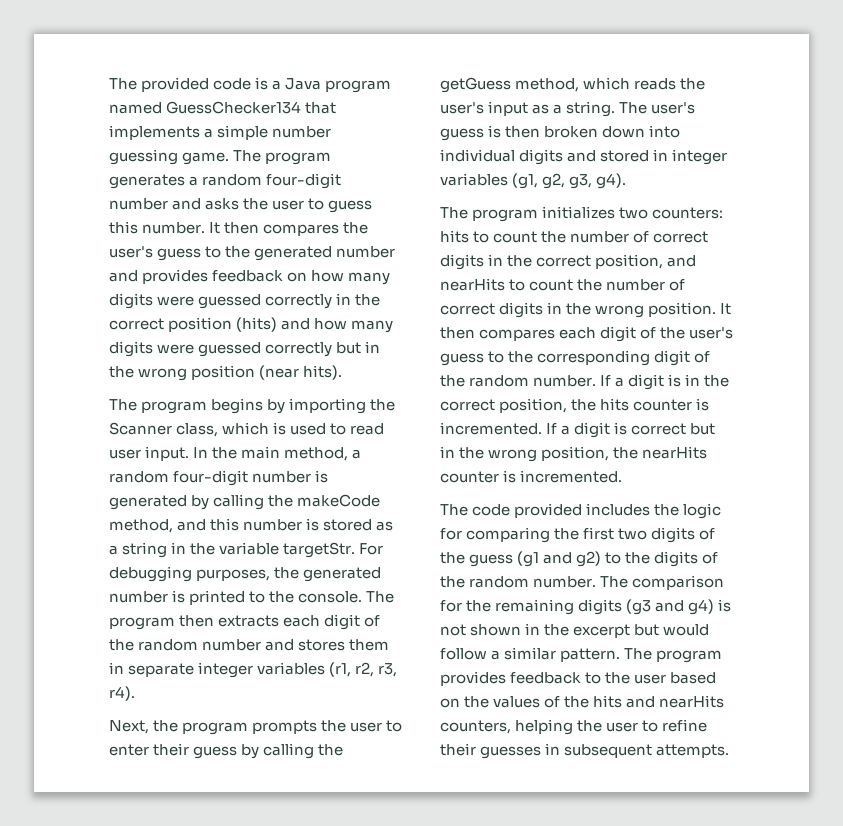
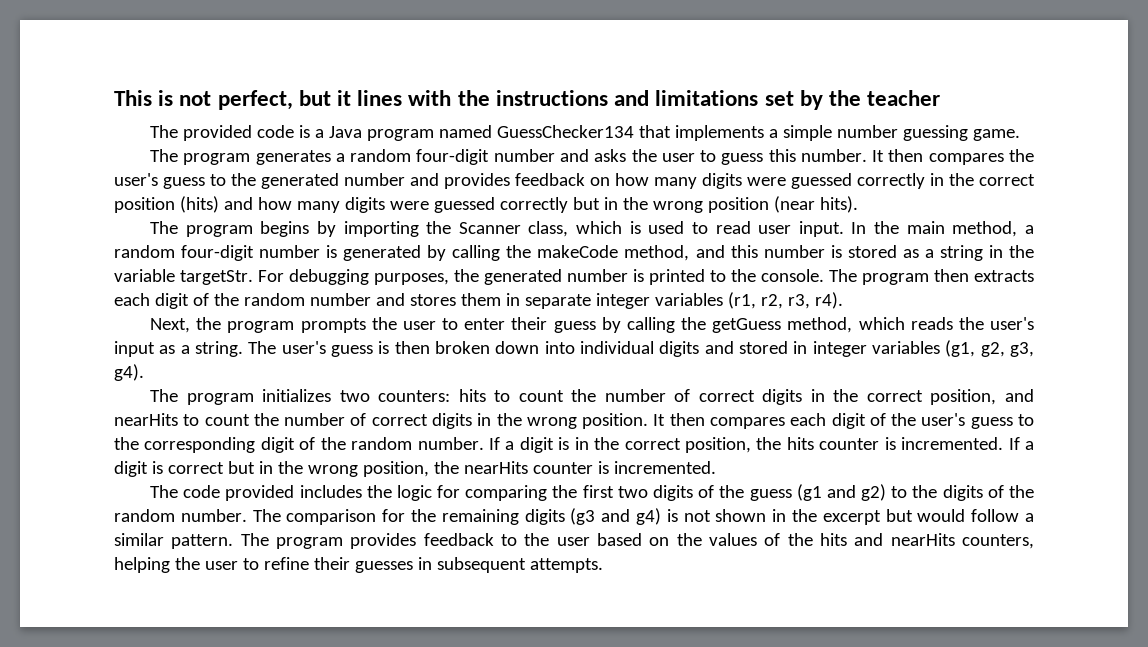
(109, 84) none -> [114,90,941,110] This is not perfect, but it lines with the instructions and limitations set by the teacher //
(230, 158) none -> (1020, 135) //

